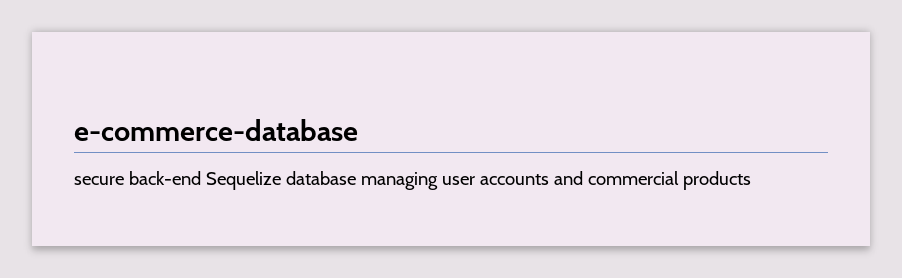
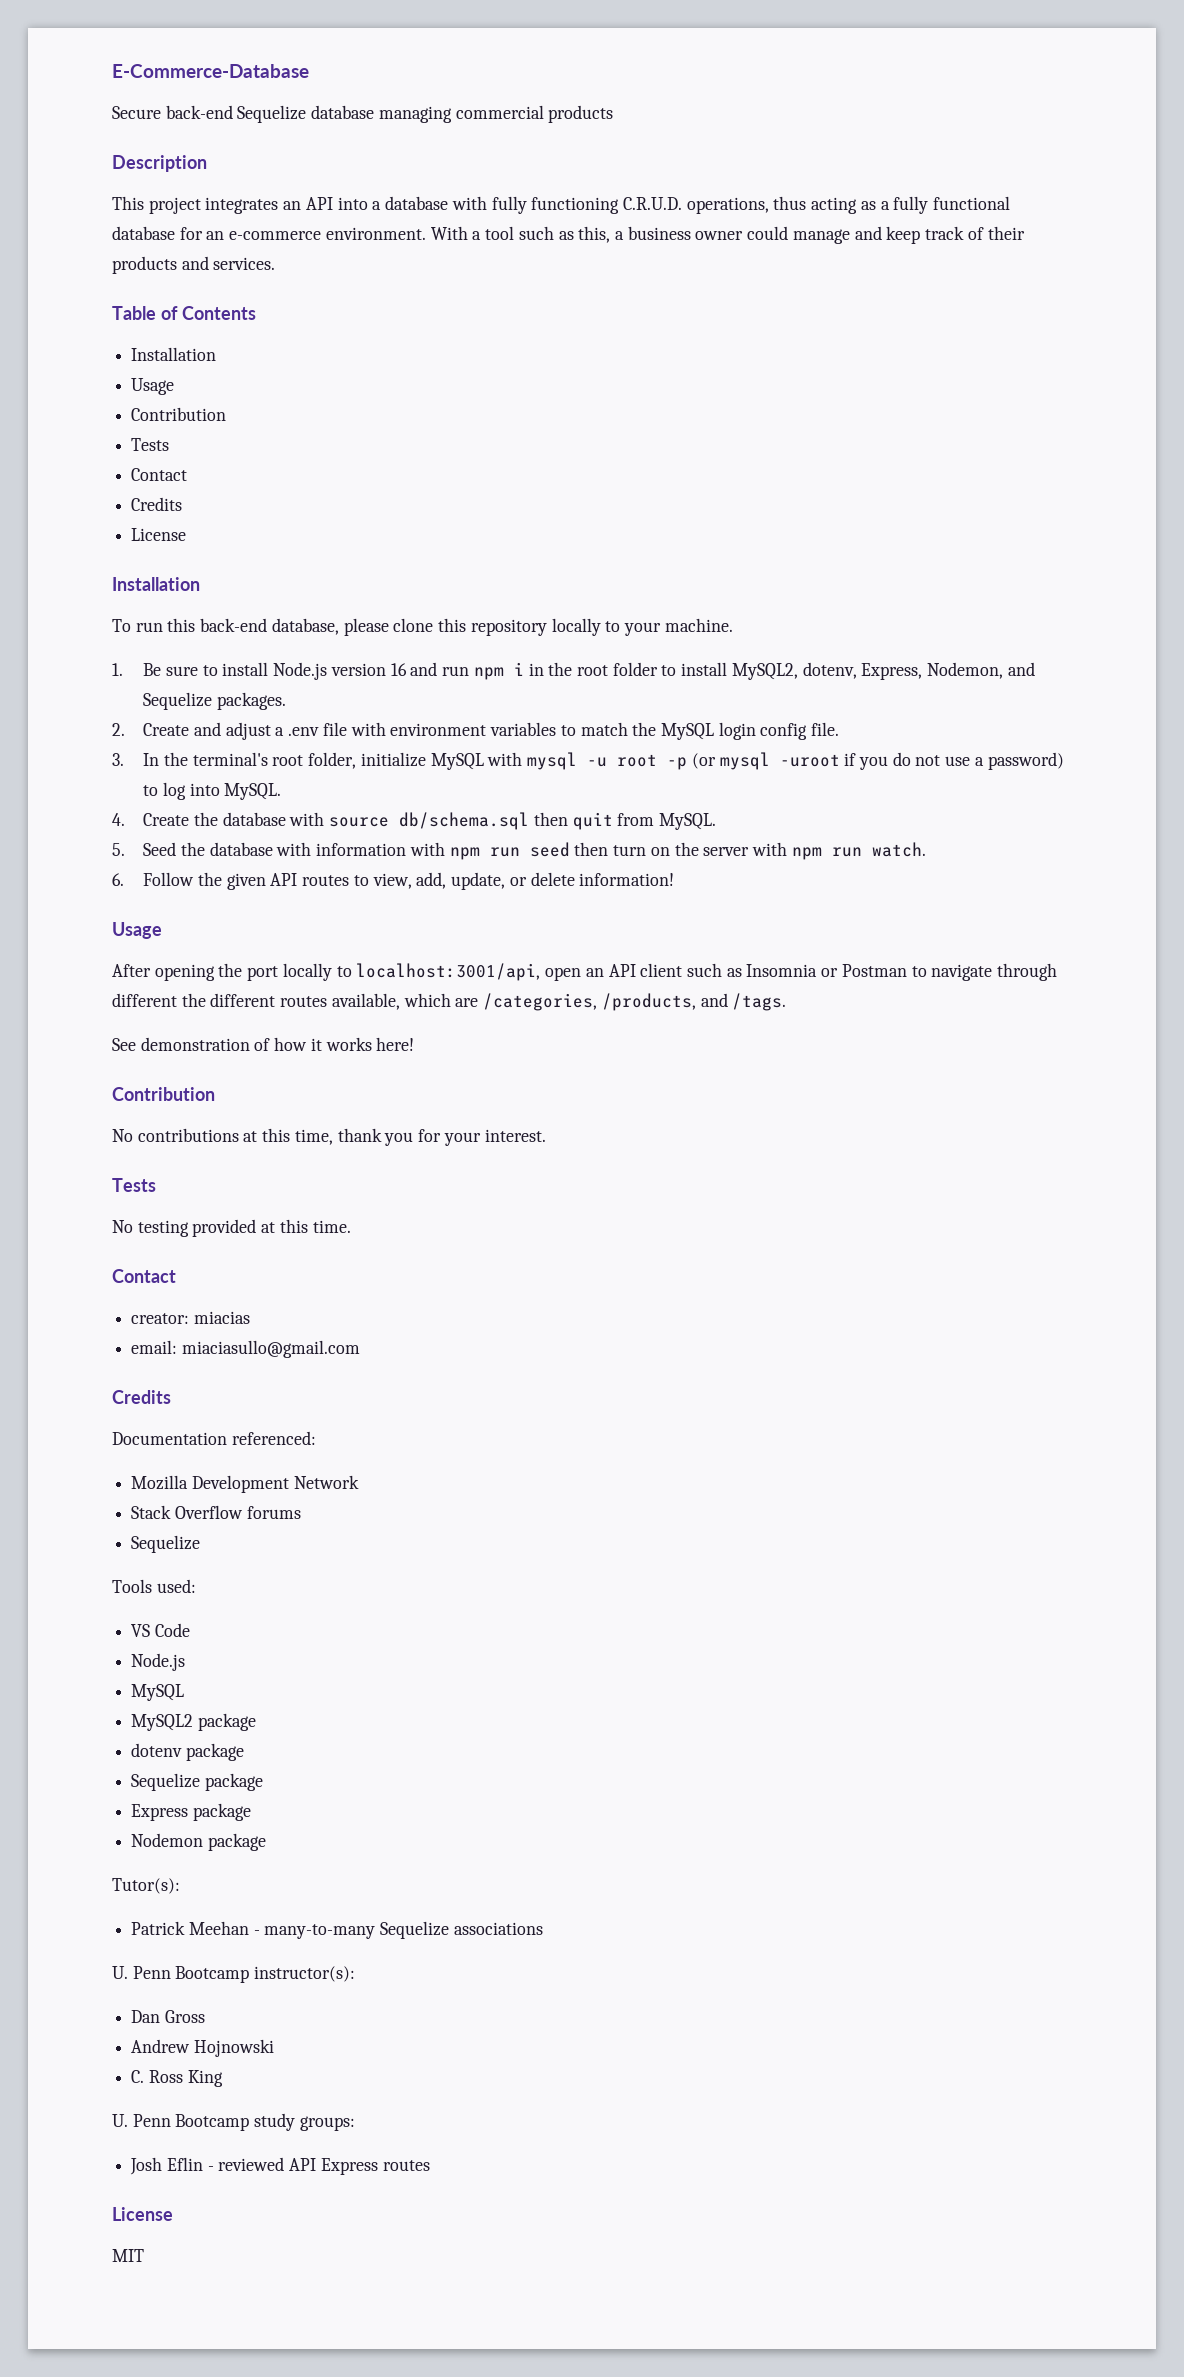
[74,119,358,141] [74,176,124,185] e-commerce-database // secure -> [112,64,309,78] [112,106,161,119] E-Commerce-Database // Secure
[441,171,583,185] user accounts and -> (452, 114) none
(751, 180) none -> [112,155,207,172] [112,196,1011,214] [112,226,1025,244] [112,256,276,274] [112,306,256,320] [131,347,217,361] [131,378,175,395] [131,407,227,421] [131,438,170,451] [131,468,188,481] [131,497,183,511] [131,528,187,541] [112,577,200,591] [112,618,733,636] [112,662,1035,680] [143,692,286,710] [112,722,840,740] [112,752,1064,770] [143,782,282,800] [112,812,717,830] [112,842,926,860] [112,872,675,890] [112,922,162,939] [112,963,1058,981] [112,993,787,1011] [112,1037,415,1051] [112,1087,215,1101] [112,1128,546,1146] [112,1178,156,1192] [112,1219,351,1237] [112,1269,176,1283] [131,1311,250,1324] [131,1340,360,1358] [112,1390,171,1404] [112,1431,316,1445] [131,1475,359,1493] [131,1505,301,1519] [131,1535,201,1553] [112,1579,196,1593] [131,1623,190,1637] [131,1653,186,1671] [131,1684,185,1701] [131,1713,256,1731] [131,1743,244,1761] [131,1773,263,1791] [131,1803,251,1821] [131,1833,266,1851] [112,1878,180,1894] [131,1921,543,1939] [112,1966,356,1983] [131,2010,205,2023] [131,2039,274,2057] [131,2070,223,2087] [112,2113,355,2131] [130,2157,430,2175] [112,2207,173,2221] [112,2249,144,2262] // Description // This project integrates an API into a database with fully functioning C.R.U.D. operations, thus acting as a fully functional database for an e-commerce environment. With a tool such as this, a business owner could manage and keep track of their products and services. // Table of Contents // Installation // Usage // Contribution // Tests // Contact // Credits // License // Installation // To run this back-end database, please clone this repository locally to your machine. // 1. Be sure to install Node.js version 16 and run npm i in the root folder to install MySQL2, dotenv, Express, Nodemon, and Sequelize packages. // 2. Create and adjust a .env file with environment variables to match the MySQL login config file. // 3. In the terminal's root folder, initialize MySQL with mysql -u root -p (or mysql -uroot if you do not use a password) to log into MySQL. // 4. Create the database with source db/schema.sql then quit from MySQL. // 5. Seed the database with information with npm run seed then turn on the server with npm run watch. // 6. Follow the given API routes to view, add, update, or delete information! // Usage // After opening the port locally to localhost:3001/api, open an API client such as Insomnia or Postman to navigate through different the different routes available, which are /categories, /products, and /tags. // See demonstration of how it works here! // Contribution // No contributions at this time, thank you for your interest. // Tests // No testing provided at this time. // Contact // creator: miacias // email: miaciasullo@gmail.com // Credits // Documentation referenced: // Mozilla Development Network // Stack Overflow forums // Sequelize // Tools used: // VS Code // Node.js // MySQL // MySQL2 package // dotenv package // Sequelize package // Express package // Nodemon package // Tutor(s): // Patrick Meehan - many-to-many Sequelize associations // U. Penn Bootcamp instructor(s): // Dan Gross // Andrew Hojnowski // C. Ross King // U. Penn Bootcamp study groups: // Josh Eflin - reviewed API Express routes // License // MIT

